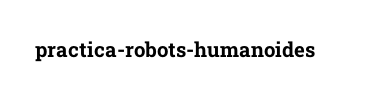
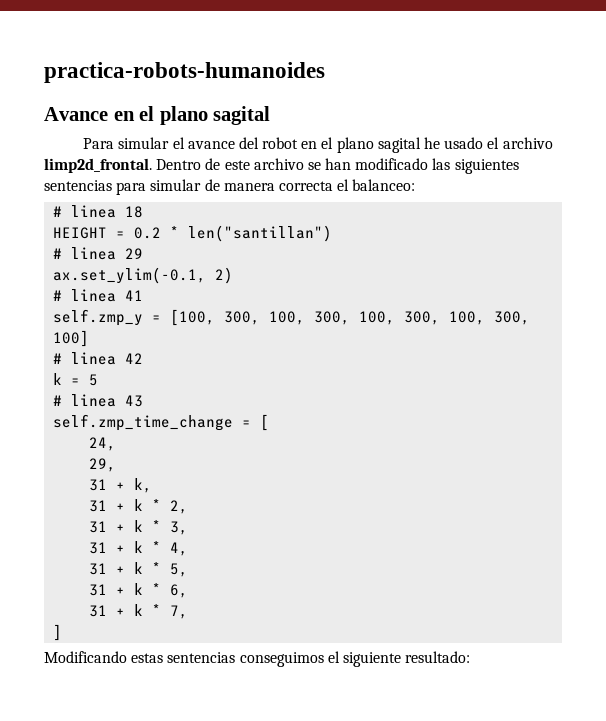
(315, 51) none -> [44,106,271,125] [83,137,553,153] [44,158,519,174] [44,179,416,195] [53,205,144,218] [53,225,333,242] [53,247,144,260] [53,267,234,284] [53,289,144,302] [53,309,531,326] [53,330,90,347] [53,352,144,365] [53,373,99,386] [53,394,144,407] [53,414,270,431] [89,437,117,451] [89,458,117,472] [89,478,153,493] [89,499,189,514] [89,520,189,535] [89,541,189,556] [89,562,189,577] [89,583,189,598] [89,604,189,619] [53,624,63,641] [44,651,471,667] // Avance en el plano sagital // Para simular el avance del robot en el plano sagital he usado el archivo limp2d_frontal. Dentro de este archivo se han modificado las siguientes sentencias para simular de manera correcta el balanceo: // # linea 18 // HEIGHT = 0.2 * len("santillan") // # linea 29 // ax.set_ylim(-0.1, 2) // # linea 41 // self.zmp_y = [100, 300, 100, 300, 100, 300, 100, 300, 100] // # linea 42 // k = 5 // # linea 43 // self.zmp_time_change = [ // 24, // 29, // 31 + k, // 31 + k * 2, // 31 + k * 3, // 31 + k * 4, // 31 + k * 5, // 31 + k * 6, // 31 + k * 7, // ] // Modificando estas sentencias conseguimos el siguiente resultado:

